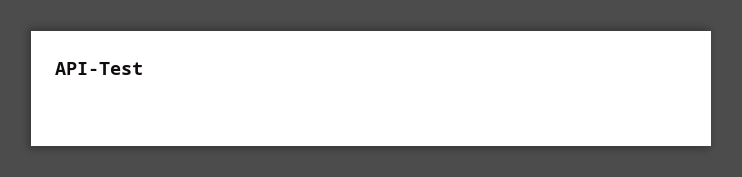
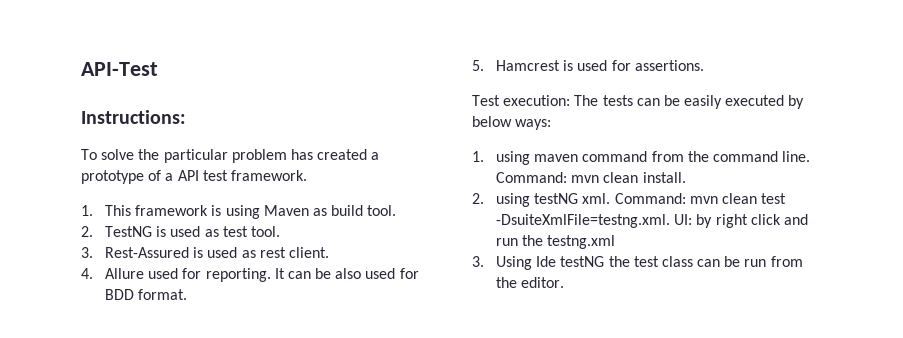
(143, 68) none -> [81,110,186,124] [81,149,380,163] [81,170,307,184] [81,205,397,219] [81,226,280,237] [81,247,329,258] [81,268,419,282] [104,289,188,300] [472,60,704,71] [472,95,805,109] [472,116,552,130] [472,151,811,165] [495,172,686,183] [472,193,787,207] [495,214,808,228] [495,235,616,249] [472,256,803,270] [495,277,565,288] // Instructions: // To solve the particular problem has created a prototype of a API test framework. // 1. This framework is using Maven as build tool. // 2. TestNG is used as test tool. // 3. Rest-Assured is used as rest client. // 4. Allure used for reporting. It can be also used for BDD format. // 5. Hamcrest is used for assertions. // Test execution: The tests can be easily executed by below ways: // 1. using maven command from the command line. Command: mvn clean install. // 2. using testNG xml. Command: mvn clean test -DsuiteXmlFile=testng.xml. UI: by right click and run the testng.xml // 3. Using Ide testNG the test class can be run from the editor.

